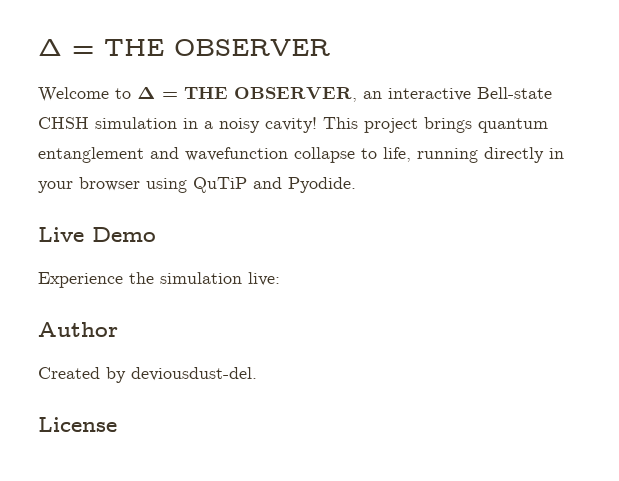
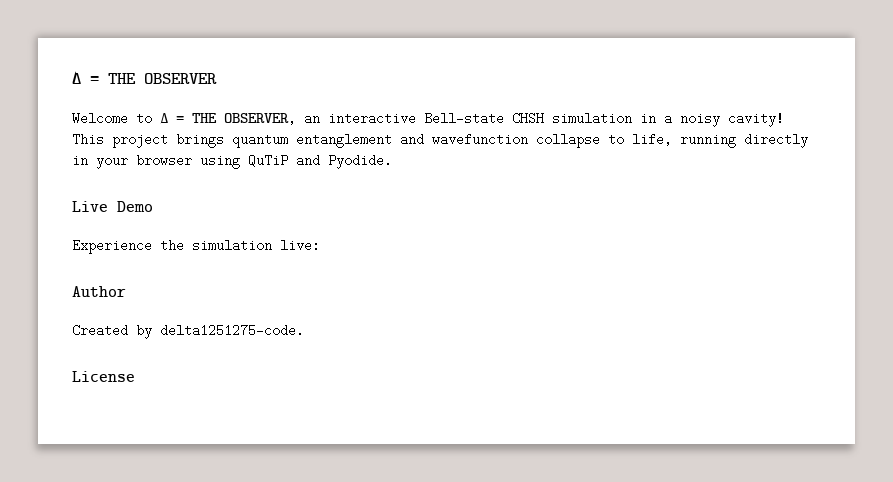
[131,367,257,381] deviousdust-del. -> [160,324,304,337] delta1251275-code.

